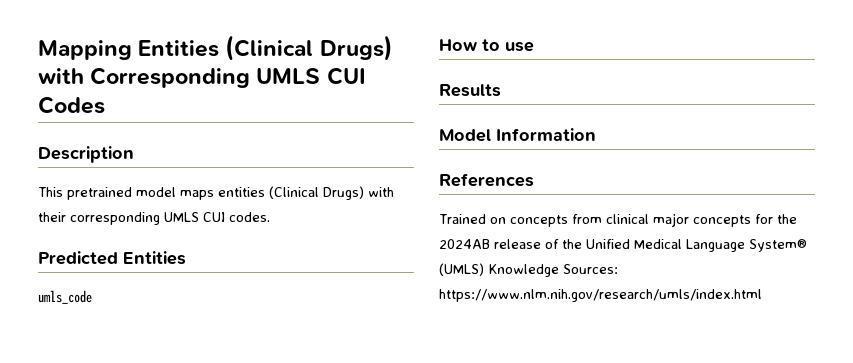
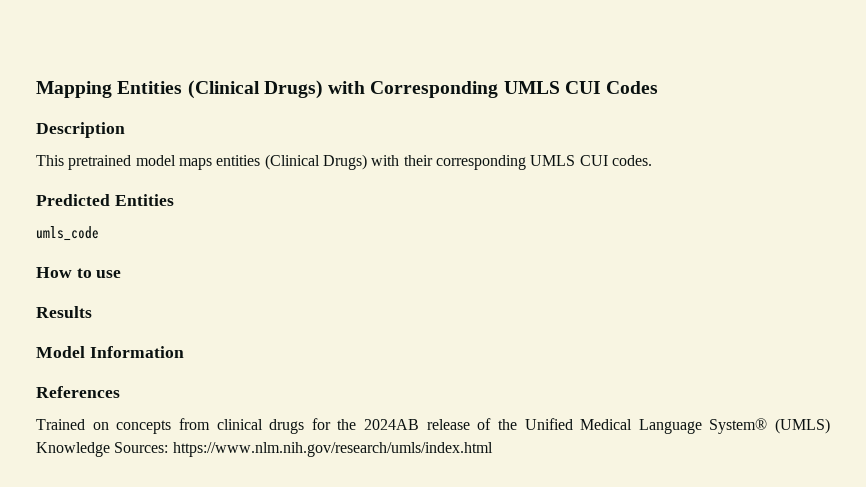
[653,213,751,227] major concepts -> [269,419,305,434] drugs

